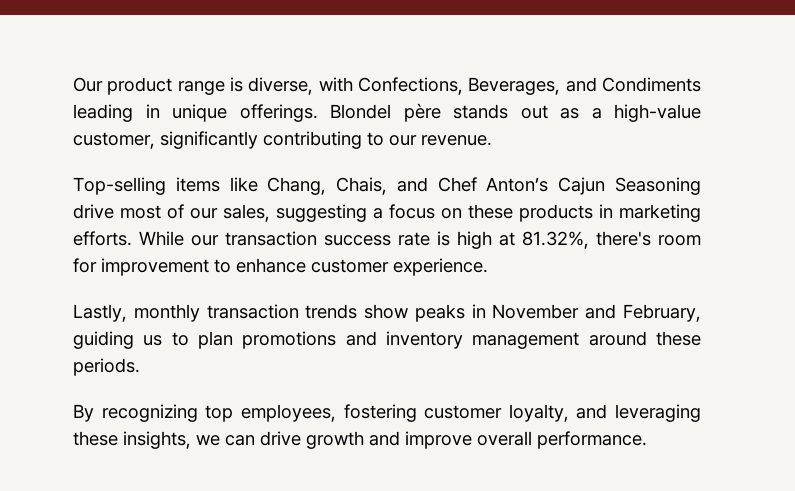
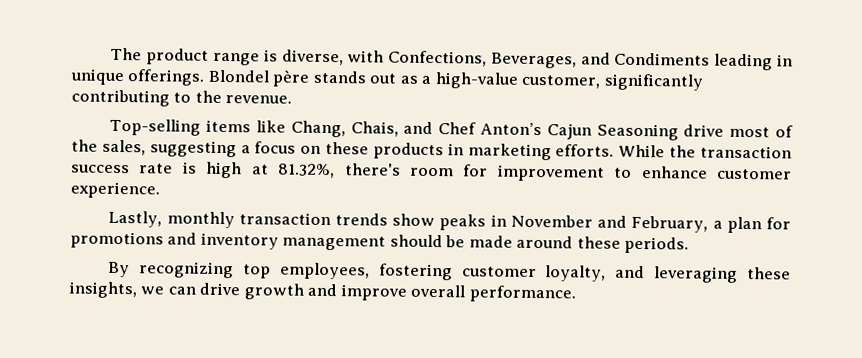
[73,77,103,92] Our -> [110,47,143,61] The
[389,135,417,146] our -> [194,90,222,103] the
[190,208,218,219] our -> [71,139,98,152] the
[191,235,219,246] our -> [669,145,697,158] the
[73,331,233,349] guiding us to plan -> [712,216,791,234] a plan for
(580, 340) none -> [389,234,513,248] should be made

